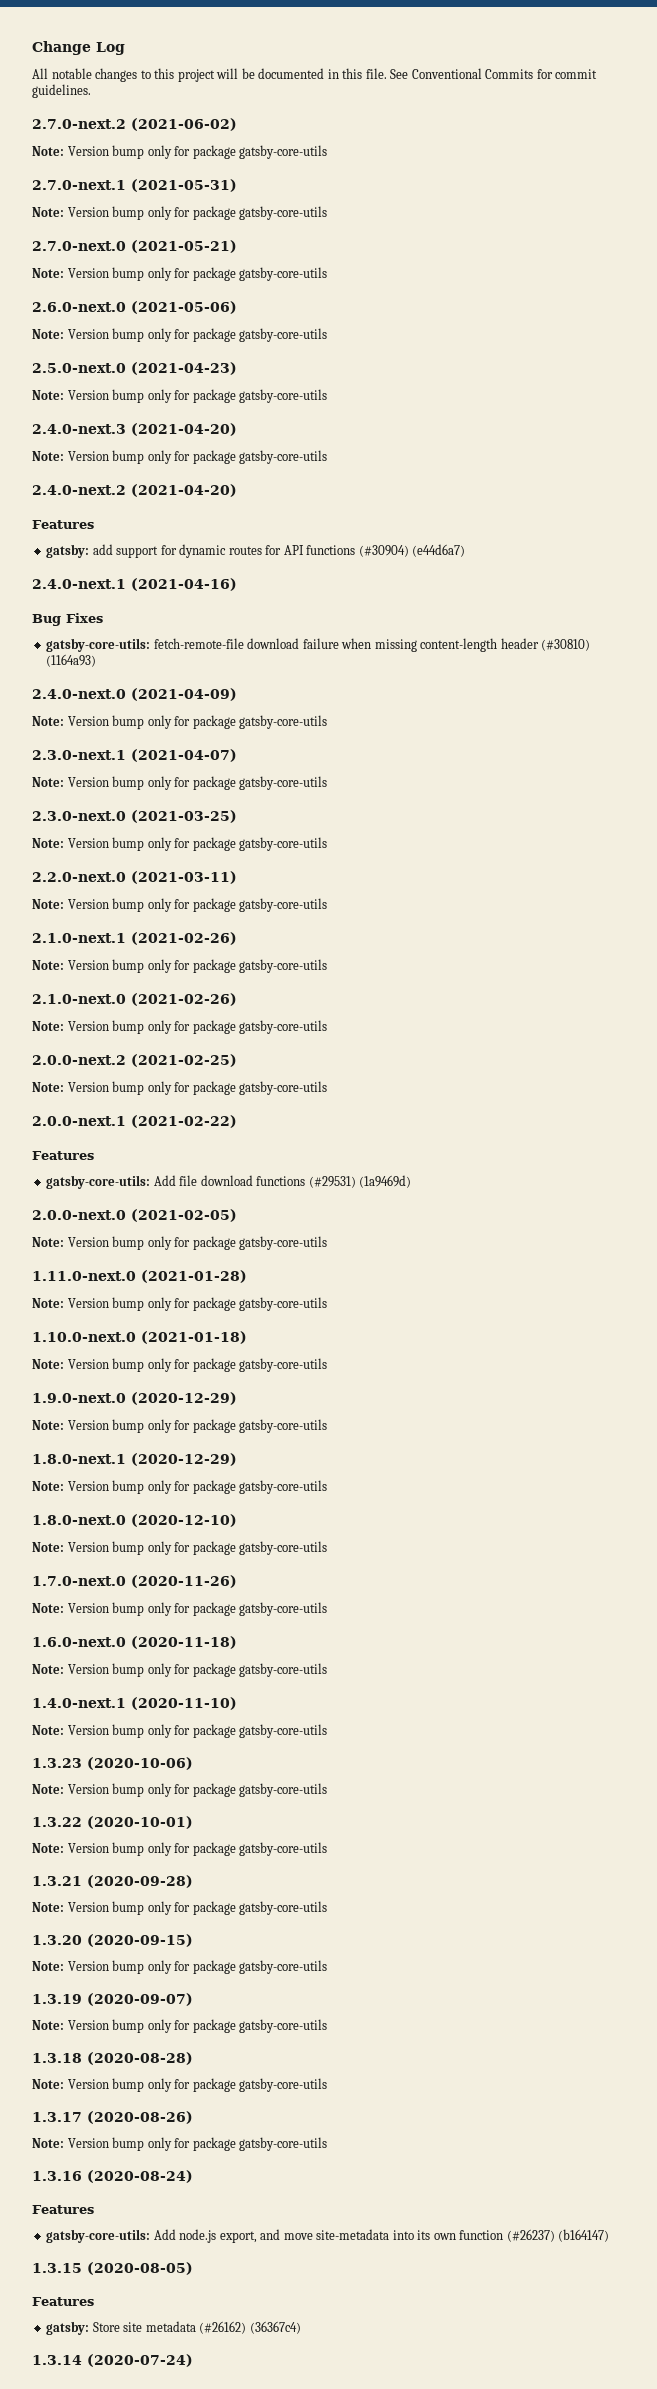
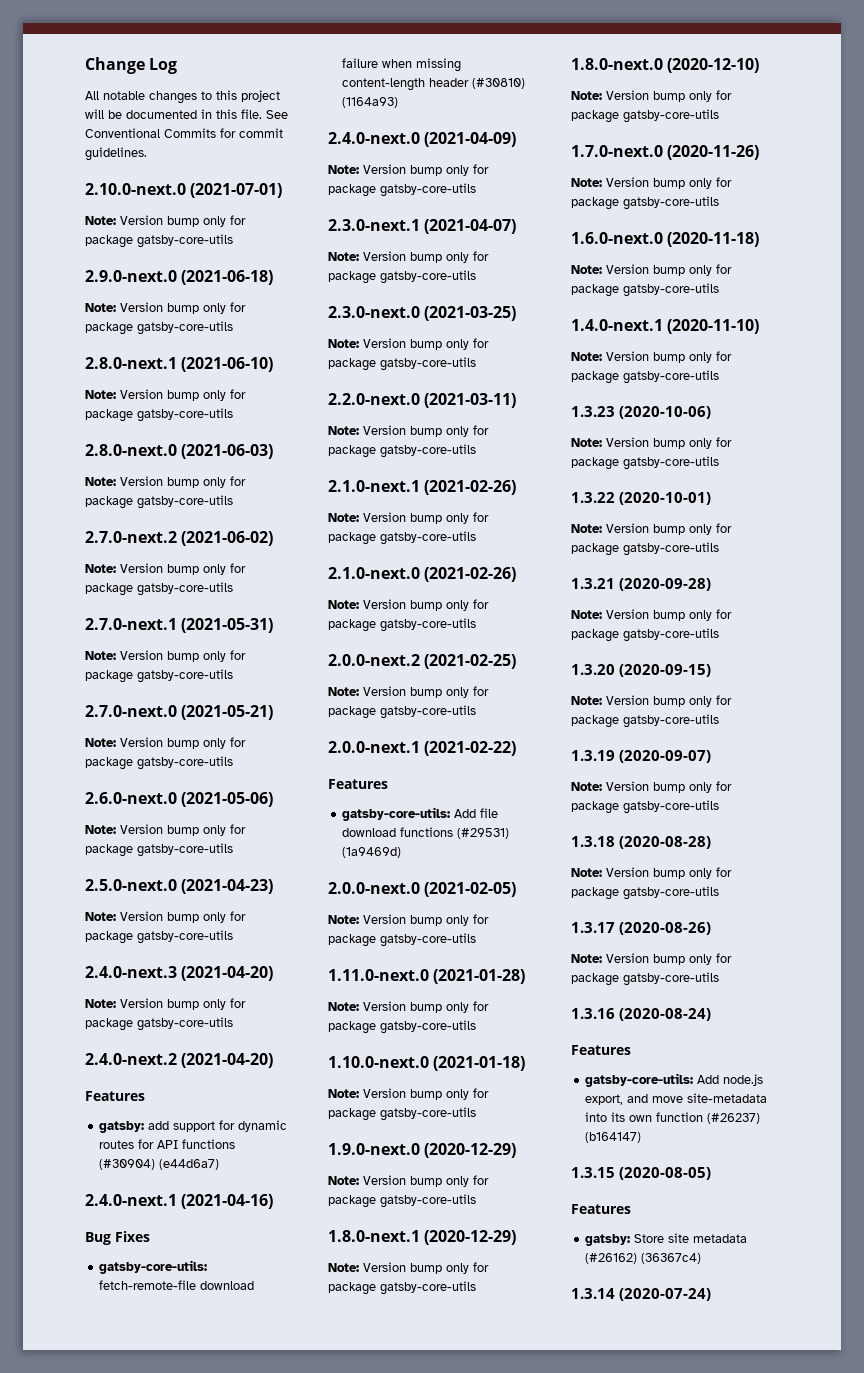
(91, 91) none -> [85,183,283,198] [85,215,246,227] [85,234,233,248] [85,270,274,285] [85,302,246,314] [85,321,233,335] [85,357,274,372] [85,389,246,401] [85,408,233,422] [85,444,274,459] [85,476,246,488] [85,495,233,509] // 2.10.0-next.0 (2021-07-01) // Note: Version bump only for package gatsby-core-utils // 2.9.0-next.0 (2021-06-18) // Note: Version bump only for package gatsby-core-utils // 2.8.0-next.1 (2021-06-10) // Note: Version bump only for package gatsby-core-utils // 2.8.0-next.0 (2021-06-03) // Note: Version bump only for package gatsby-core-utils

